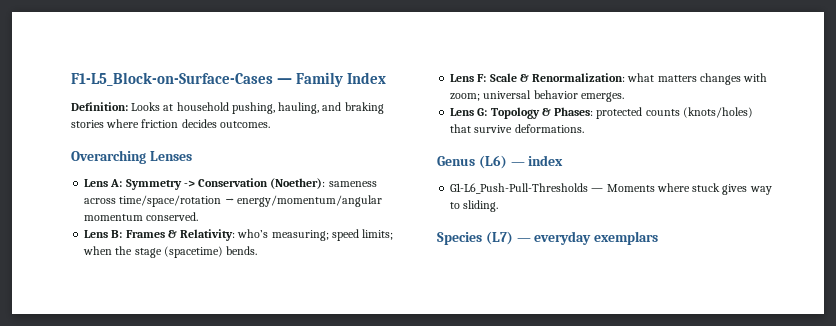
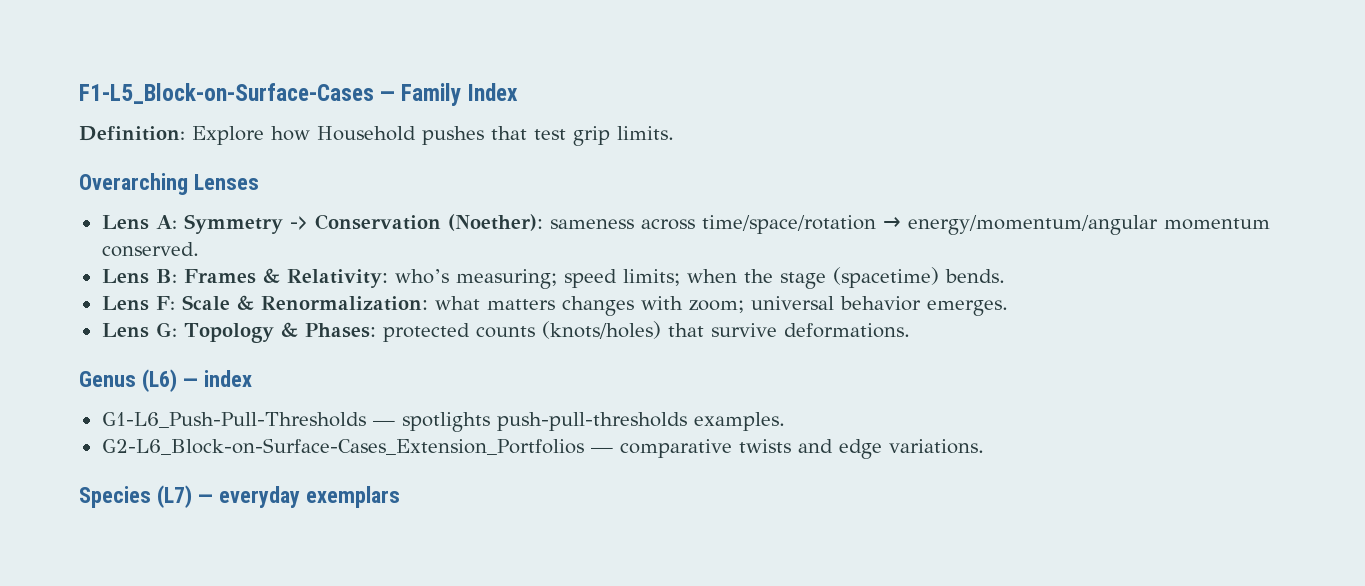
[131,102,384,114] [71,119,270,128] Looks at household pushing, hauling, and braking stories where friction decides outcomes. -> [192,126,674,146] Explore how Household pushes that test grip limits.
[606,183,772,195] [450,200,499,212] Moments where stuck gives way to sliding. -> [401,412,785,432] [101,438,984,459] spotlights push-pull-thresholds examples. // G2-L6_Block-on-Surface-Cases_Extension_Portfolios — comparative twists and edge variations.

